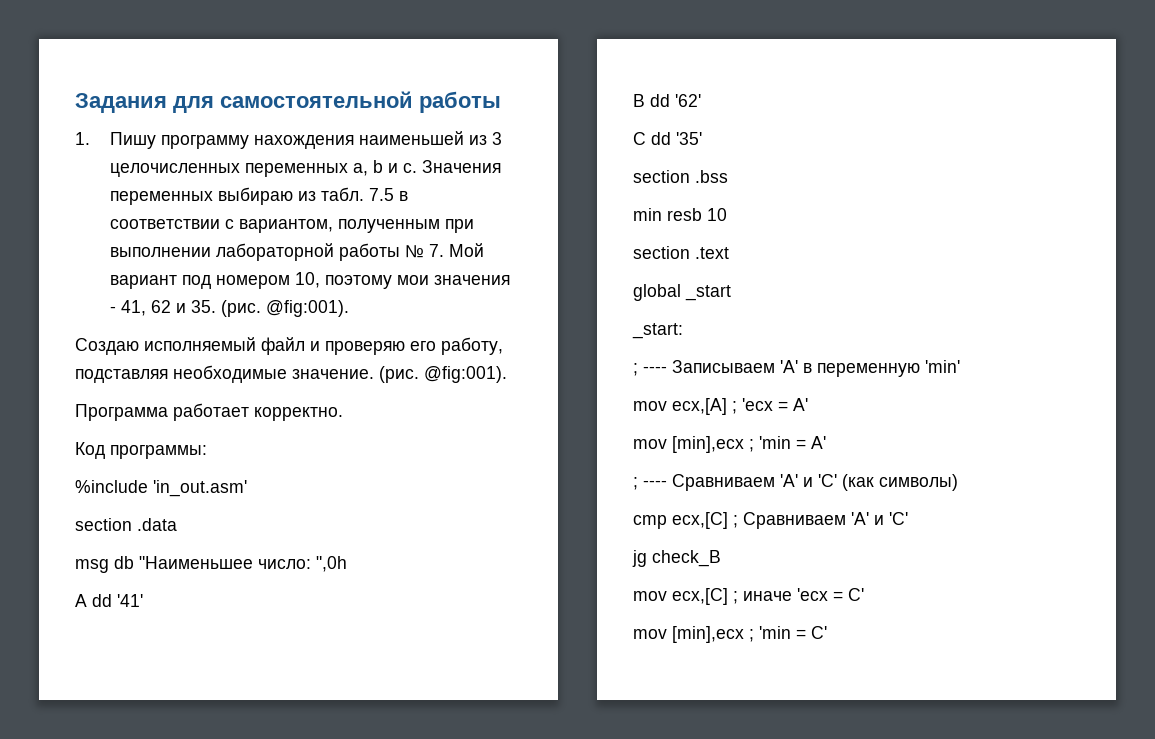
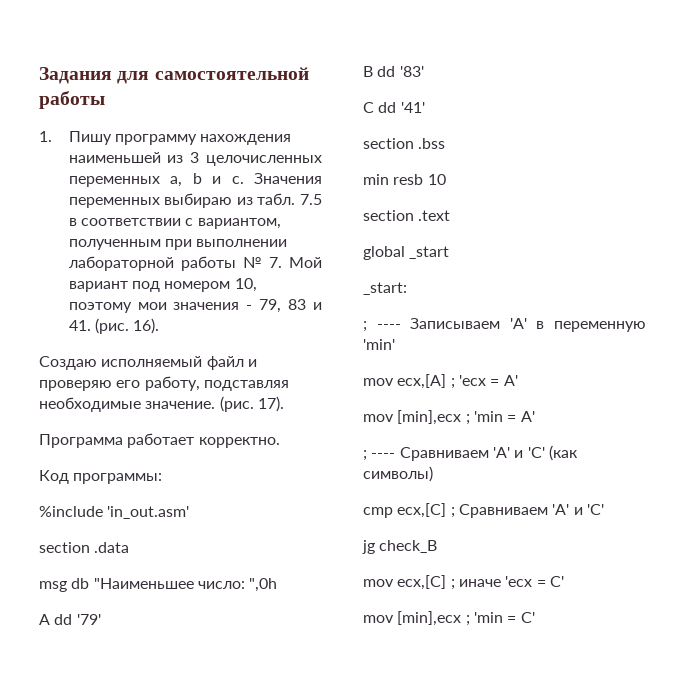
[120,300,349,317] 41, 62 и 35. (рис. @fig:001). -> [259,299,323,313] [68,318,160,334] 79, 83 и 41. (рис. 16).
[424,366,507,383] @fig:001). -> [257,396,284,412] 17).
[117,594,143,607] '41' -> [76,614,101,625] '79'
[675,94,701,107] '62' -> [399,66,424,77] '83'
[676,132,702,145] '35' -> [400,102,425,113] '41'

